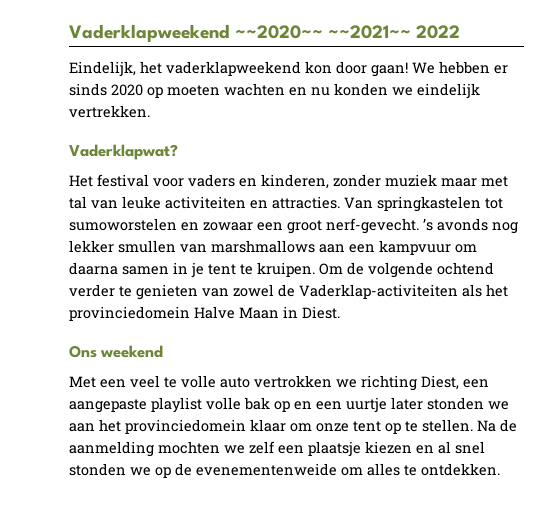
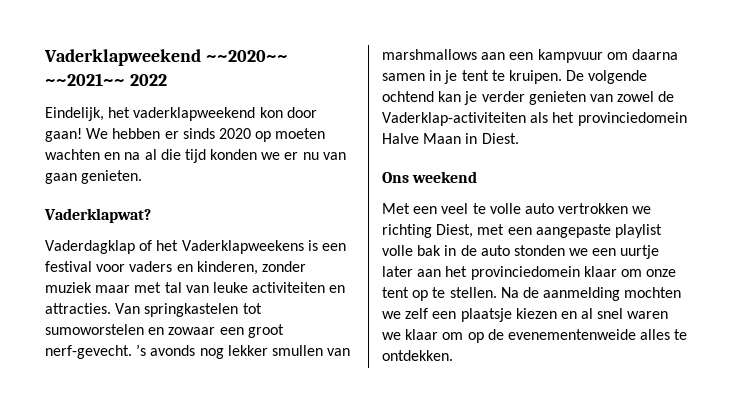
[311,83,480,99] [69,105,150,118] [69,144,178,160] [69,175,93,187] nu konden we eindelijk vertrekken. // Vaderklapwat? // Het -> [124,149,346,163] [45,170,143,184] [44,208,151,223] [45,240,346,254] na al die tijd konden we er nu van gaan genieten. // Vaderklapwat? // Vaderdagklap of het Vaderklapweekens is een
[319,262,494,278] [69,284,132,297] Om de volgende ochtend verder te -> [566,70,648,84] [382,91,525,105] De volgende ochtend kan je verder
(459, 382) none -> [477,224,505,235] met
[274,401,312,412] op en -> [444,245,589,256] in de auto stonden we
[427,397,509,410] stonden we -> (413, 271) none
[69,463,151,476] stonden we -> [627,311,669,319] [382,329,464,340] waren we klaar om
[341,467,363,476] om -> (636, 334) none

